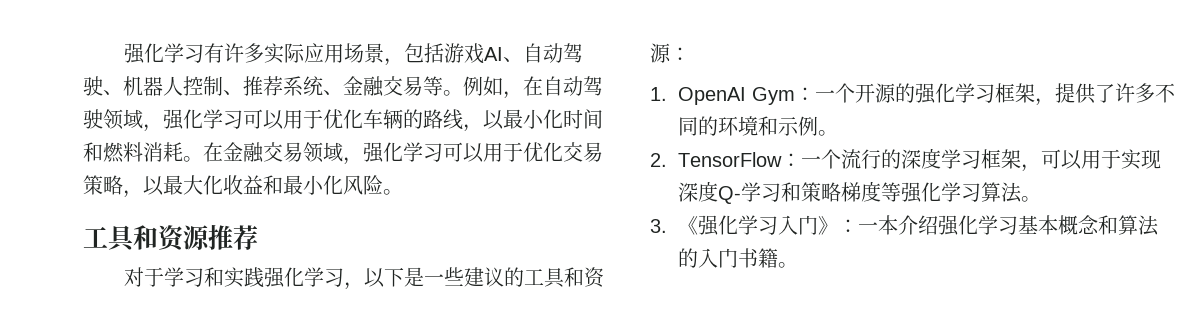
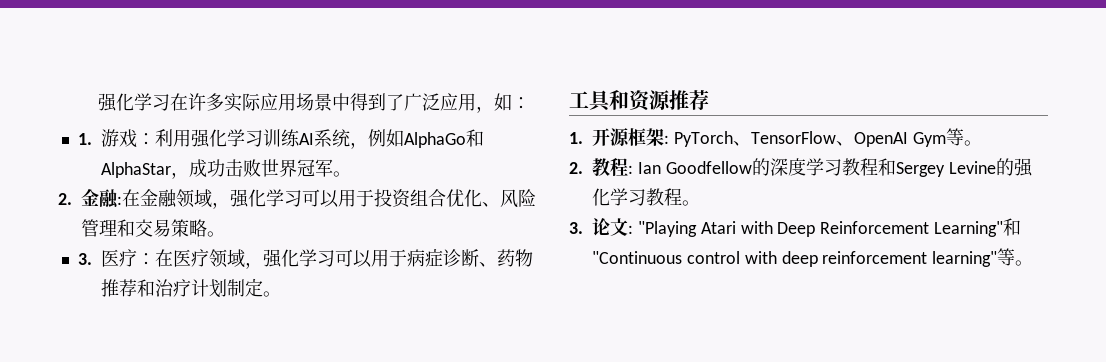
[123,43,224,64] 强化学习有 -> [97,93,188,112] 强化学习在
[383,43,583,66] [83,76,603,99] [83,109,603,132] [83,142,603,165] [83,175,403,198] [83,225,258,252] [123,267,605,290] [650,43,690,63] [650,83,1175,106] [677,116,838,136] [650,148,1161,172] [677,181,1041,204] [650,215,1159,236] [677,248,778,268] ，包括游戏AI、自动驾驶、机器人控制、推荐系统、金融交易等。例如，在自动驾驶领域，强化学习可以用于优化车辆的路线，以最小化时间和燃料消耗。在金融交易领域，强化学习可以用于优化交易策略，以最大化收益和最小化风险。 // 工具和资源推荐 // 对于学习和实践强化学习，以下是一些建议的工具和资源： // 1. OpenAI Gym：一个开源的强化学习框架，提供了许多不同的环境和示例。 // 2. TensorFlow：一个流行的深度学习框架，可以用于实现深度Q-学习和策略梯度等强化学习算法。 // 3.《强化学习入门》：一本介绍强化学习基本概念和算法的入门书籍 -> [331,93,530,113] [77,129,484,149] [100,159,351,179] [58,189,536,209] [81,219,225,237] [77,249,533,269] [100,278,281,298] [569,90,709,112] [569,128,982,147] [569,158,1033,177] [592,188,700,206] [569,218,1022,237] [592,248,1016,267] 中得到了广泛应用，如： // 1.游戏：利用强化学习训练AI系统，例如AlphaGo和AlphaStar，成功击败世界冠军。 // 2.金融:在金融领域，强化学习可以用于投资组合优化、风险管理和交易策略。 // 3.医疗：在医疗领域，强化学习可以用于病症诊断、药物推荐和治疗计划制定。 // 工具和资源推荐 // 1.开源框架: PyTorch、TensorFlow、OpenAI Gym等。 // 2.教程: Ian Goodfellow的深度学习教程和Sergey Levine的强化学习教程。 // 3.论文: "Playing Atari with Deep Reinforcement Learning"和"Continuous control with deep reinforcement learning"等

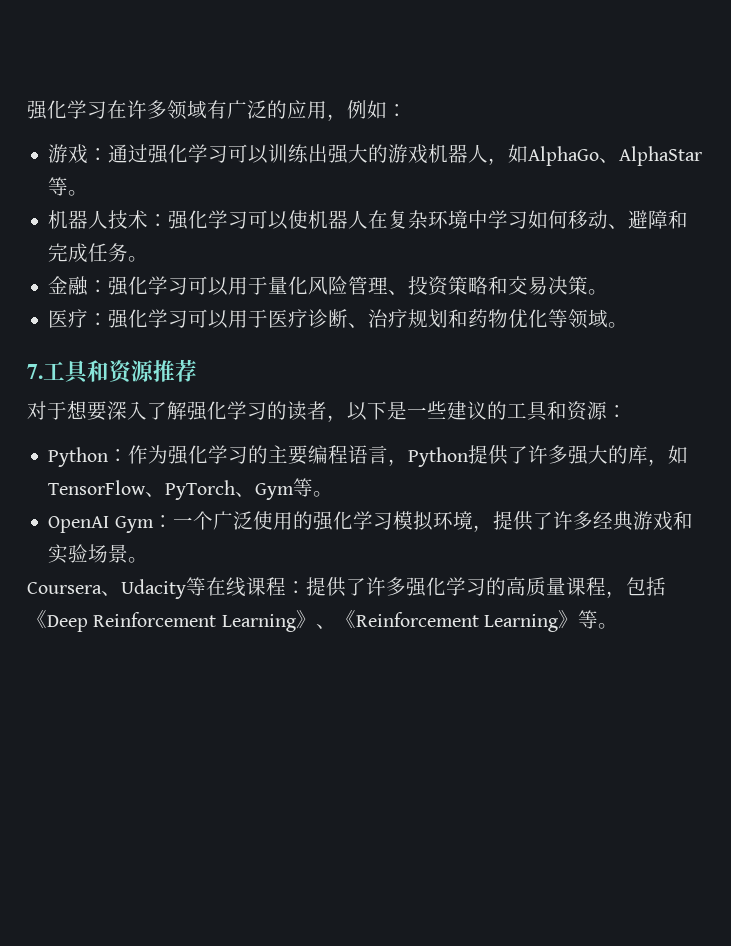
[223,93,494,113] 实际应用场景中得到了广泛应用， -> [167,100,367,121] 领域有广泛的应用，例
[77,133,92,145] 1. -> (407, 110) none
[154,129,484,149] [100,159,351,179] [58,189,536,209] [81,219,225,237] [77,253,92,265] 利用强化学习训练AI系统，例如AlphaGo和AlphaStar，成功击败世界冠军。 // 2.金融:在金融领域，强化学习可以用于投资组合优化、风险管理和交易策略。 // 3. -> [108,144,703,166] [48,177,89,196] [48,210,689,230] [48,243,149,263] [48,276,609,296] 通过强化学习可以训练出强大的游戏机器人，如AlphaGo、AlphaStar等。 // 机器人技术：强化学习可以使机器人在复杂环境中学习如何移动、避障和完成任务。 // 金融：强化学习可以用于量化风险管理、投资策略和交易决策。 //
[154,249,533,269] [100,278,281,298] 在医疗领域，强化学习可以用于病症诊断、药物推荐和治疗计划制定。 // -> [108,309,629,329] [27,364,43,379] 强化学习可以用于医疗诊断、治疗规划和药物优化等领域。 // 7.
[569,128,982,147] [569,158,1033,177] [592,188,700,206] [569,218,1022,237] [592,251,998,267] 1.开源框架: PyTorch、TensorFlow、OpenAI Gym等。 // 2.教程: Ian Goodfellow的深度学习教程和Sergey Levine的强化学习教程。 // 3.论文: "Playing Atari with Deep Reinforcement Learning"和"Continuous control with deep reinforcement learning" -> [27,400,627,422] [48,445,689,467] [48,478,334,500] [48,511,693,533] [48,544,149,564] [27,577,666,599] [27,610,578,632] 对于想要深入了解强化学习的读者，以下是一些建议的工具和资源： // Python：作为强化学习的主要编程语言，Python提供了许多强大的库，如TensorFlow、PyTorch、Gym等。 // OpenAI Gym：一个广泛使用的强化学习模拟环境，提供了许多经典游戏和实验场景。 // Coursera、Udacity等在线课程：提供了许多强化学习的高质量课程，包括《Deep Reinforcement Learning》、《Reinforcement Learning》

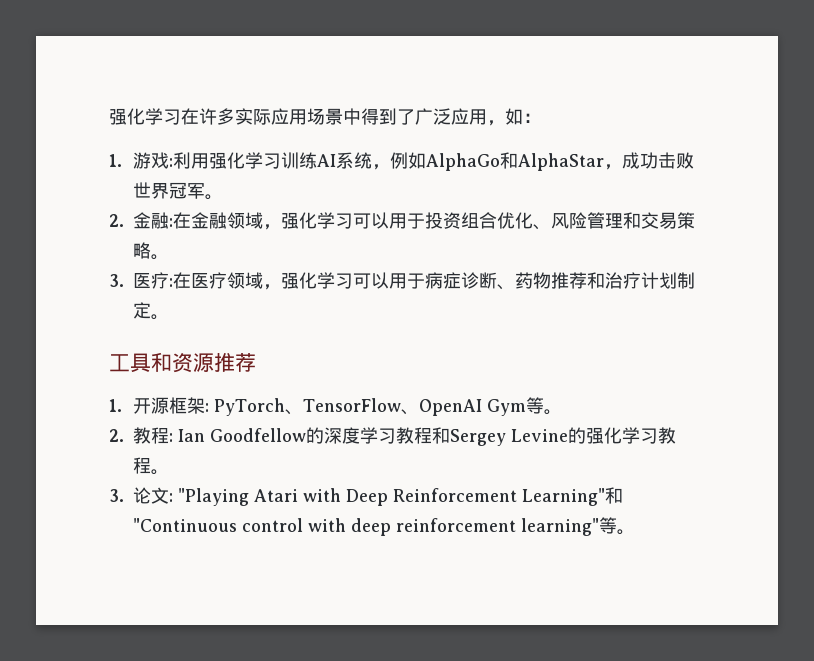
[167,100,407,121] [48,144,703,166] [48,177,89,196] [48,210,689,230] [48,243,149,263] [48,276,609,296] [48,309,629,329] [27,364,43,379] 领域有广泛的应用，例如： // 游戏：通过强化学习可以训练出强大的游戏机器人，如AlphaGo、AlphaStar等。 // 机器人技术：强化学习可以使机器人在复杂环境中学习如何移动、避障和完成任务。 // 金融：强化学习可以用于量化风险管理、投资策略和交易决策。 // 医疗：强化学习可以用于医疗诊断、治疗规划和药物优化等领域。 // 7. -> [235,108,541,126] [109,152,695,171] [133,182,224,200] [109,212,696,230] [133,242,170,260] [109,272,696,290] [133,302,170,320] 实际应用场景中得到了广泛应用，如： // 1.游戏:利用强化学习训练AI系统，例如AlphaGo和AlphaStar，成功击败世界冠军。 // 2.金融:在金融领域，强化学习可以用于投资组合优化、风险管理和交易策略。 // 3.医疗:在医疗领域，强化学习可以用于病症诊断、药物推荐和治疗计划制定。 //
[27,400,627,422] [48,445,689,467] [48,478,334,500] [48,511,693,533] [48,544,149,564] [27,577,666,599] [27,610,578,632] 对于想要深入了解强化学习的读者，以下是一些建议的工具和资源： // Python：作为强化学习的主要编程语言，Python提供了许多强大的库，如TensorFlow、PyTorch、Gym等。 // OpenAI Gym：一个广泛使用的强化学习模拟环境，提供了许多经典游戏和实验场景。 // Coursera、Udacity等在线课程：提供了许多强化学习的高质量课程，包括《Deep Reinforcement Learning》、《Reinforcement Learning》 -> [109,397,563,416] [109,427,677,446] [133,457,170,475] [109,487,624,506] [133,518,600,536] 1.开源框架: PyTorch、TensorFlow、OpenAI Gym等。 // 2.教程: Ian Goodfellow的深度学习教程和Sergey Levine的强化学习教程。 // 3.论文: "Playing Atari with Deep Reinforcement Learning"和"Continuous control with deep reinforcement learning"

